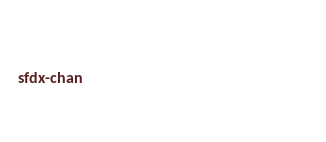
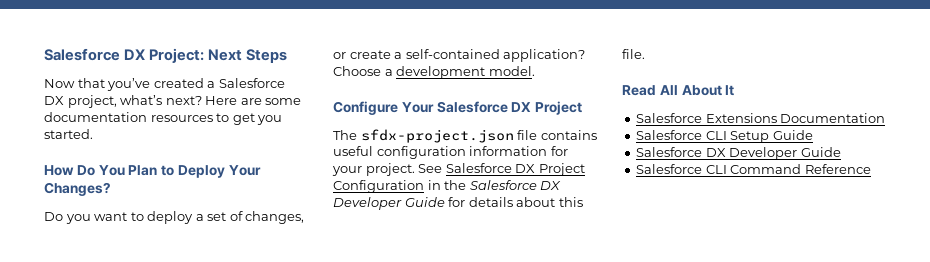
[18,72,83,83] sfdx-chan -> [44,48,288,63] [44,78,285,91] [44,95,302,108] [44,112,283,125] [44,129,93,139] [44,165,261,178] [44,182,111,196] [44,211,305,224] [333,49,586,62] [333,66,535,79] [333,101,583,115] [333,129,597,143] [333,146,568,159] [332,163,585,176] [333,180,562,193] [333,197,583,210] [622,49,645,59] [622,85,735,96] [636,113,886,123] [636,130,813,143] [636,147,841,160] [636,164,871,174] Salesforce DX Project: Next Steps // Now that you’ve created a Salesforce DX project, what’s next? Here are some documentation resources to get you started. // How Do You Plan to Deploy Your Changes? // Do you want to deploy a set of changes, or create a self-contained application? Choose a development model. // Configure Your Salesforce DX Project // The sfdx-project.json file contains useful configuration information for your project. See Salesforce DX Project Configuration in the Salesforce DX Developer Guide for details about this file. // Read All About It // Salesforce Extensions Documentation // Salesforce CLI Setup Guide // Salesforce DX Developer Guide // Salesforce CLI Command Reference

